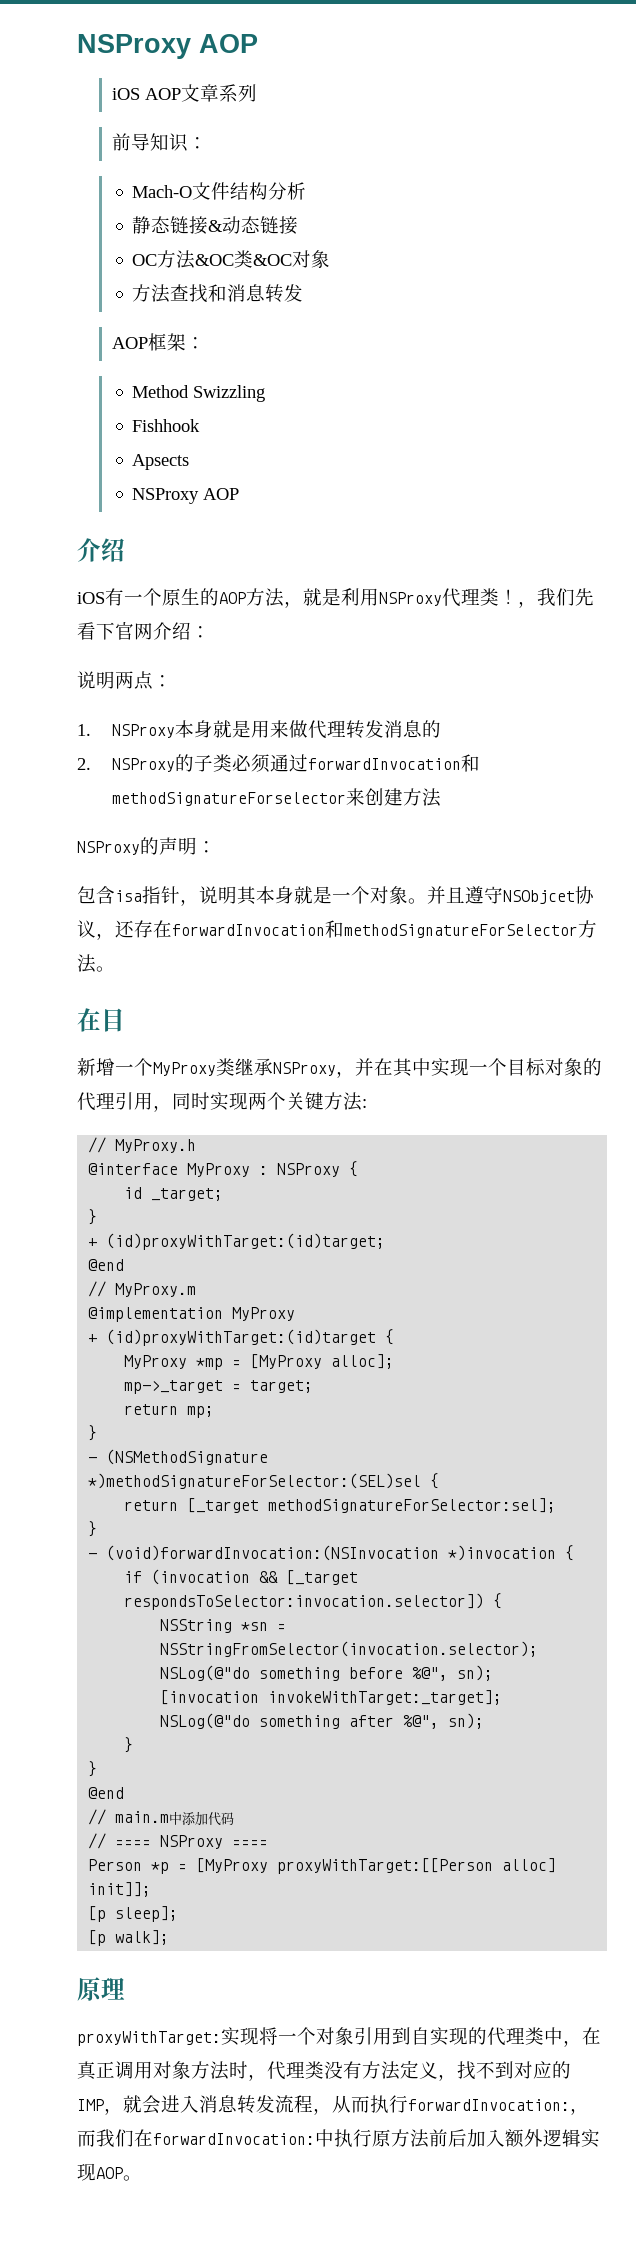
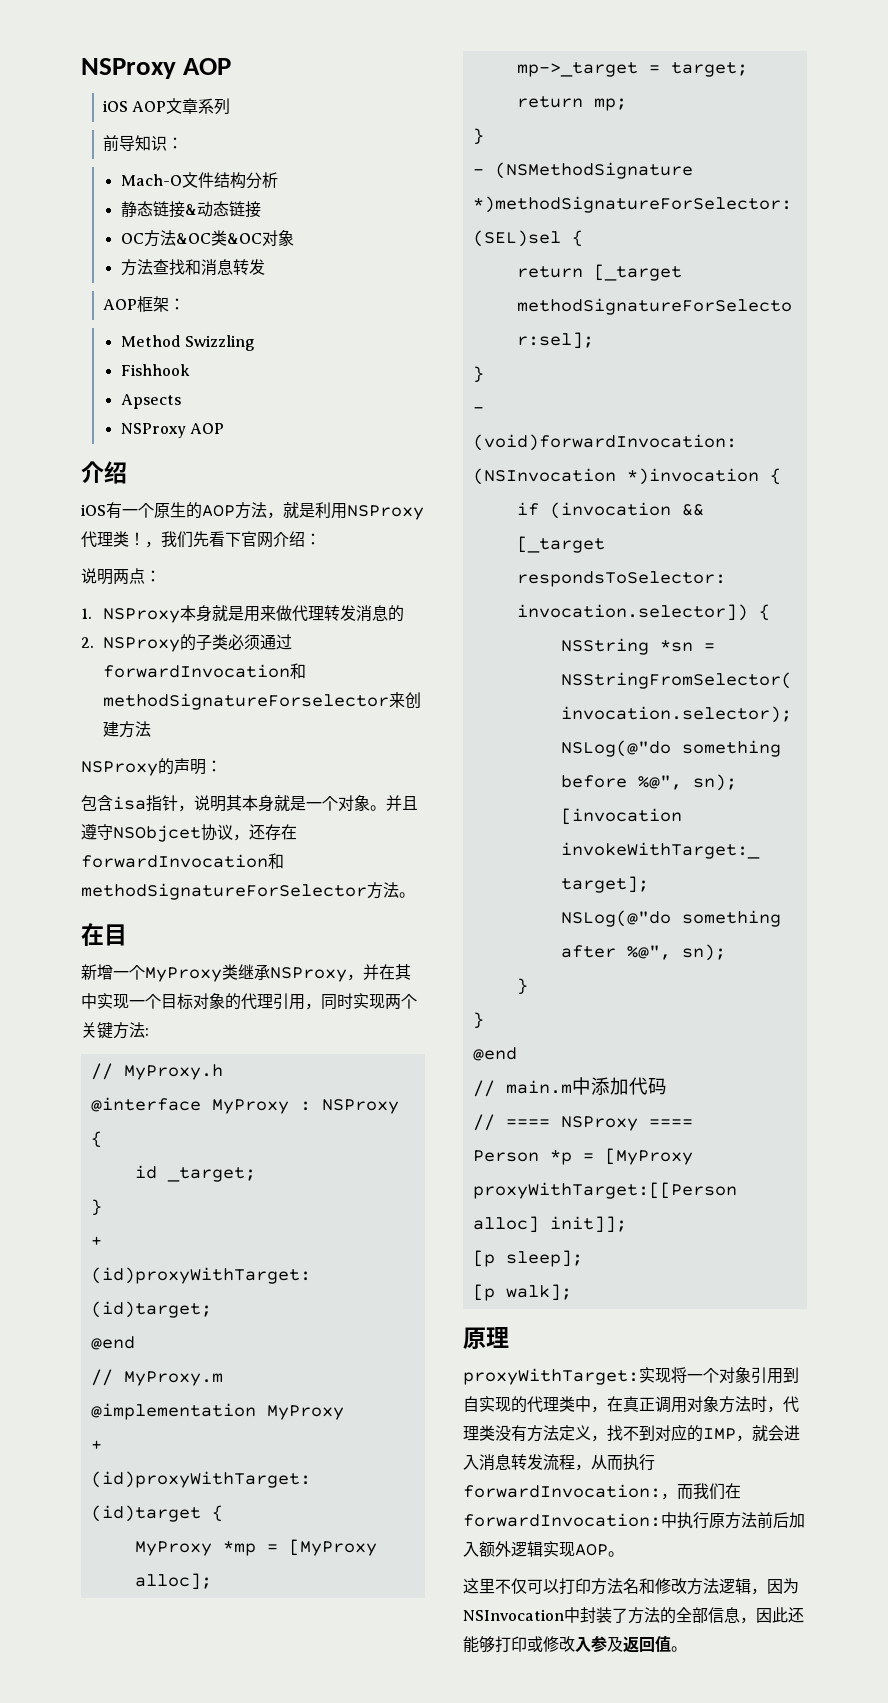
(142, 2178) none -> [463,1578,799,1595] [463,1607,804,1624] [463,1636,687,1653] // 这里不仅可以打印方法名和修改方法逻辑，因为NSInvocation中封装了方法的全部信息，因此还能够打印或修改入参及返回值。

